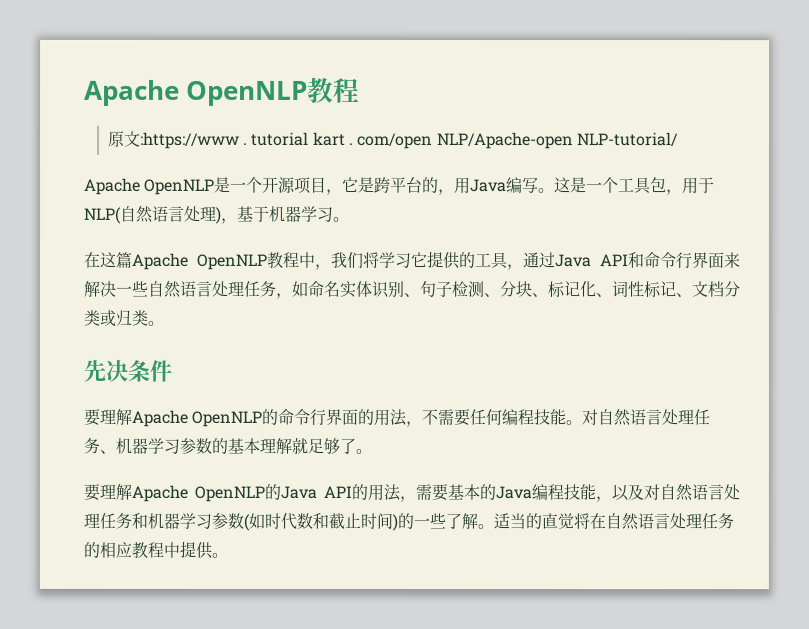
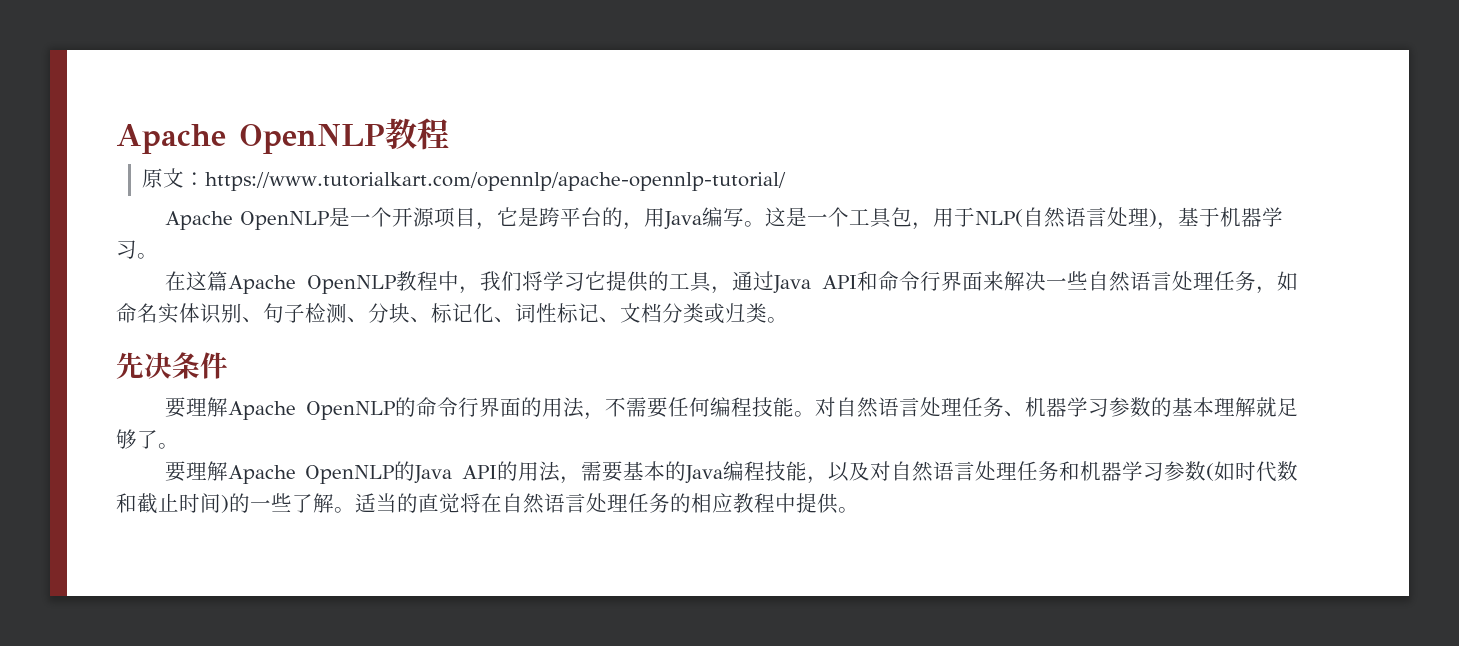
[139,131,679,150] :https://www . tutorial kart . com/open NLP/Apache-open NLP-tutorial/ -> [184,172,787,191] ：https://www.tutorialkart.com/opennlp/apache-opennlp-tutorial/

